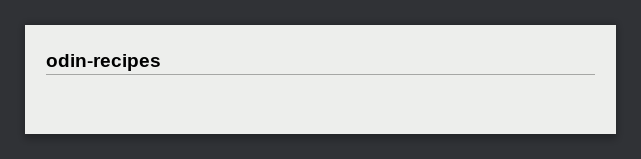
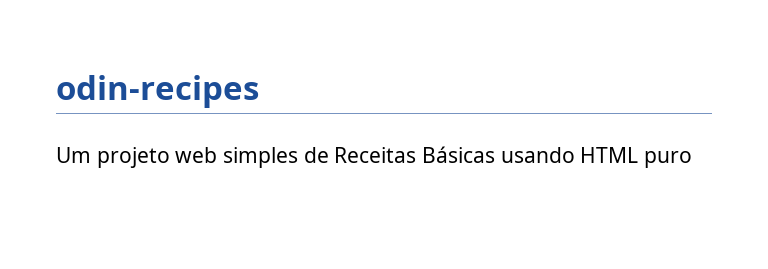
(161, 62) none -> [56,146,693,168] // Um projeto web simples de Receitas Básicas usando HTML puro

